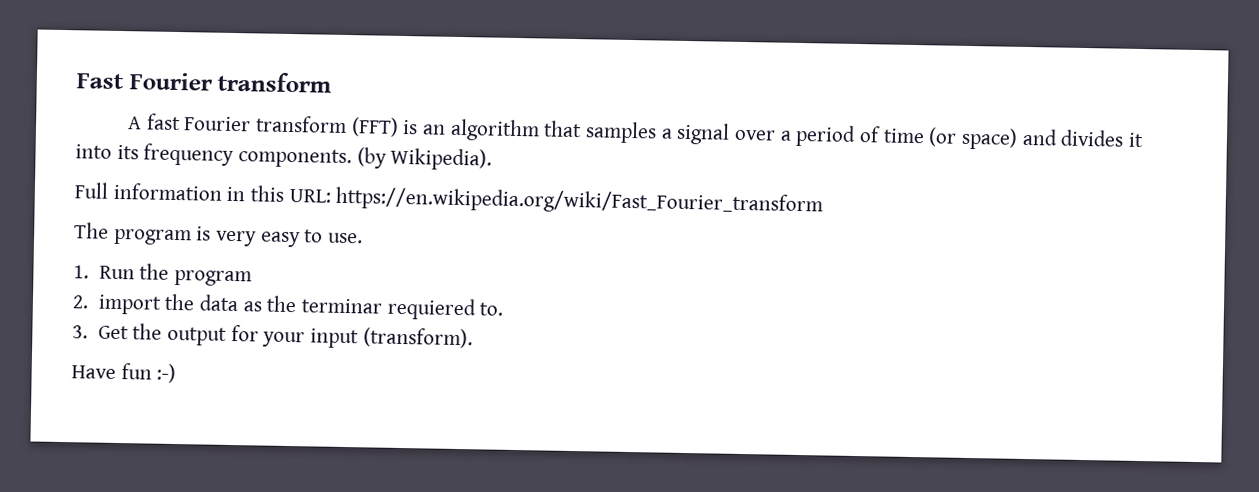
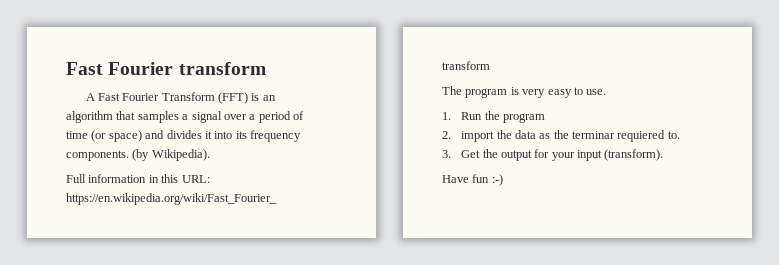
[145,113,347,133] fast Fourier transform -> [97,92,215,101] Fast Fourier Transform

